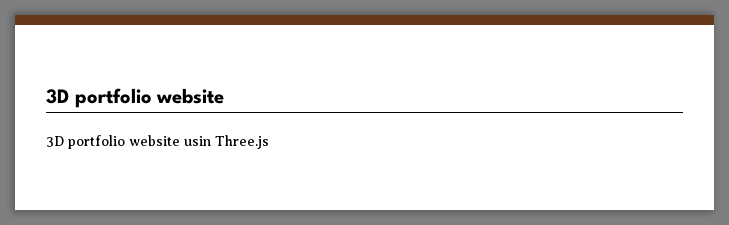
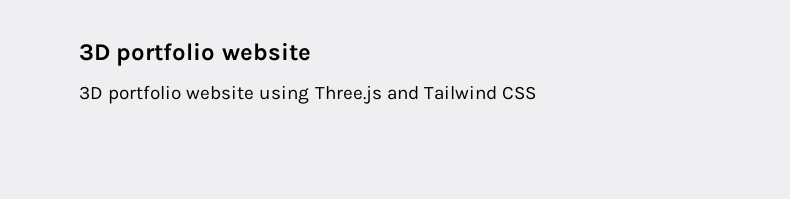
[184,135,269,149] usin Three.js -> [259,85,536,104] using Three.js and Tailwind CSS

